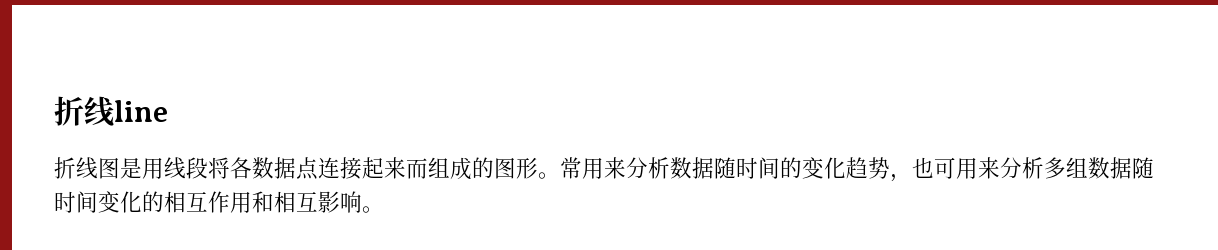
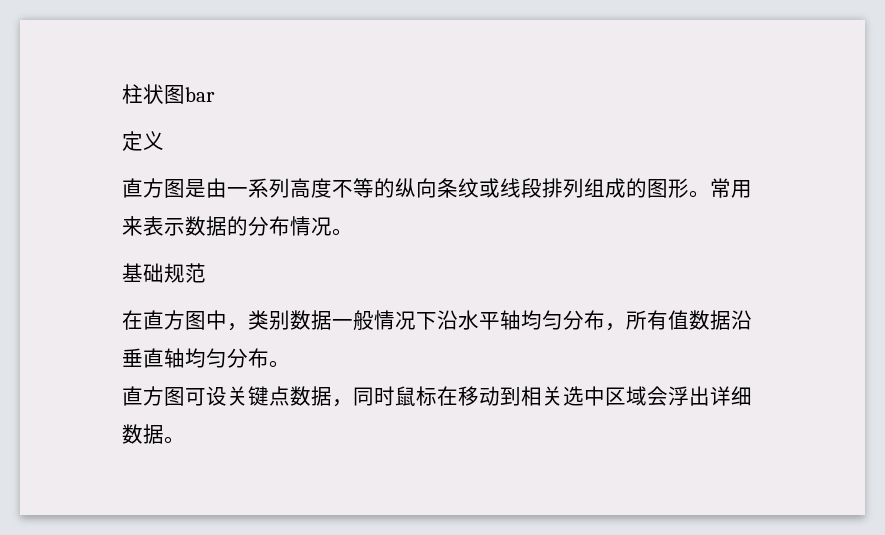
[54,96,168,127] [54,157,428,180] 折线line // 折线图是用线段将各数据点连接起来而 -> [122,84,215,104] [122,131,164,151] [122,178,584,198] 柱状图bar // 定义 // 直方图是由一系列高度不等的纵向条纹或线段排列
[626,157,1154,182] [54,191,362,213] 分析数据随时间的变化趋势，也可用来分析多组数据随时间变化的相互作用和相互影响 -> [143,216,353,236] [122,263,206,283] [122,310,752,331] [122,348,290,368] [122,386,752,407] [122,424,164,444] 表示数据的分布情况。 // 基础规范 // 在直方图中，类别数据一般情况下沿水平轴均匀分布，所有值数据沿垂直轴均匀分布。 // 直方图可设关键点数据，同时鼠标在移动到相关选中区域会浮出详细数据

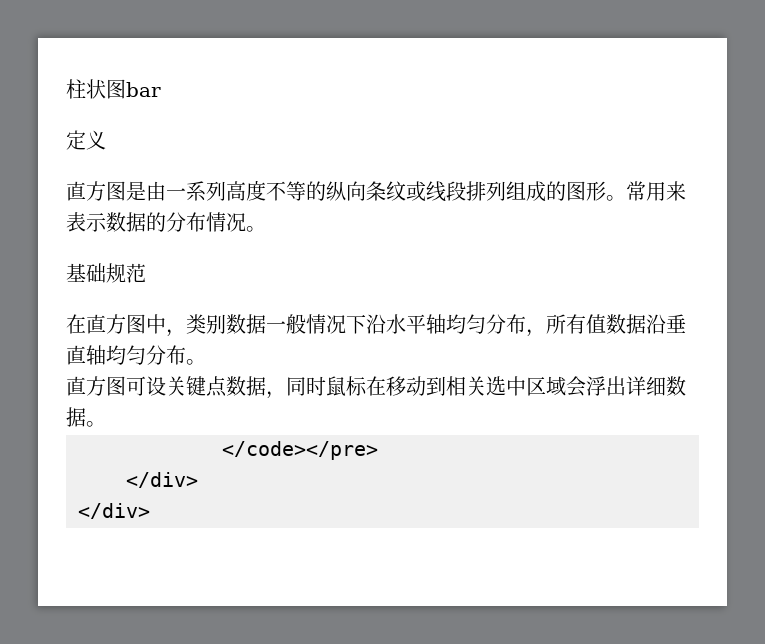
(185, 440) none -> [222,441,378,460] [126,472,198,488] [78,503,150,519] // </code></pre> // </div> // </div>

